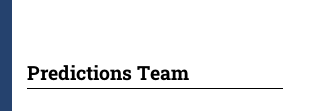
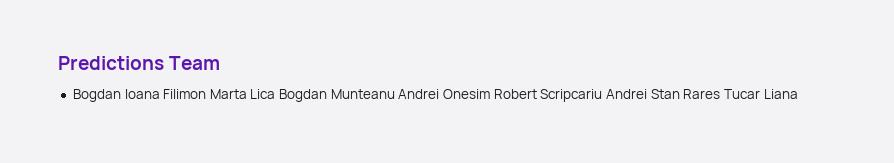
(190, 73) none -> [72,89,798,102] // Bogdan Ioana Filimon Marta Lica Bogdan Munteanu Andrei Onesim Robert Scripcariu Andrei Stan Rares Tucar Liana

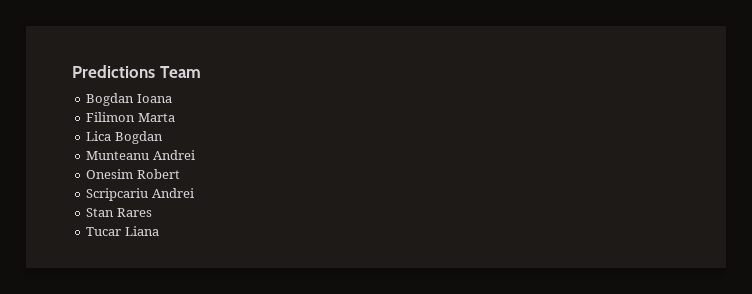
(160, 94) none -> (172, 98) //
(247, 94) none -> (175, 117) //
(328, 95) none -> (163, 137) //
(440, 94) none -> (195, 155) //
(537, 94) none -> (180, 174) //
(647, 94) none -> (194, 193) //
(721, 94) none -> (152, 212) //

